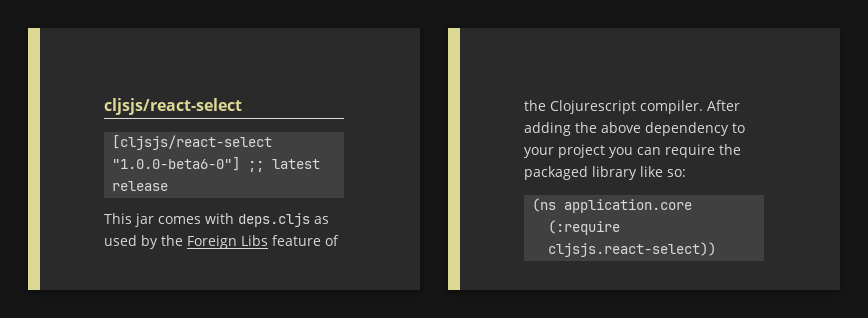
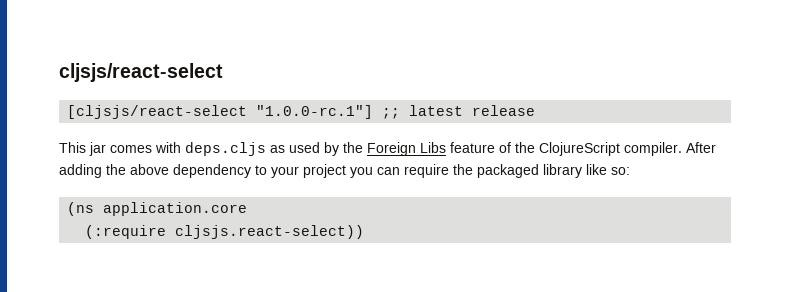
[112,157,241,171] "1.0.0-beta6-0"] -> [256,105,374,119] "1.0.0-rc.1"]
[550,100,636,114] Clojurescript -> [539,142,620,156] ClojureScript

